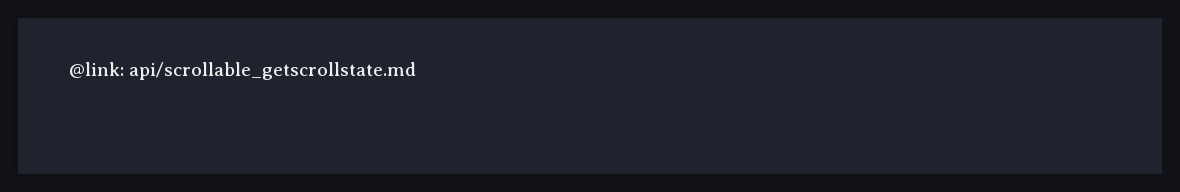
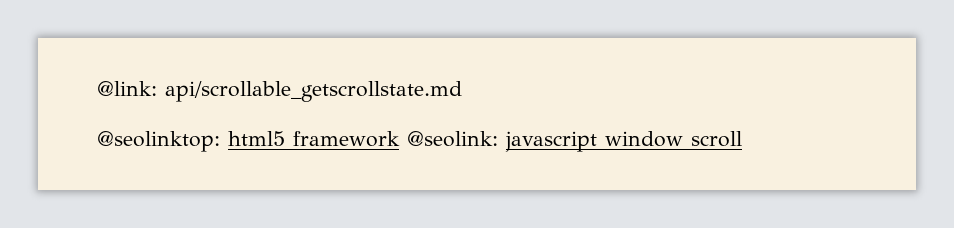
(417, 71) none -> [97,131,742,152] // @seolinktop: html5 framework @seolink: javascript window scroll

